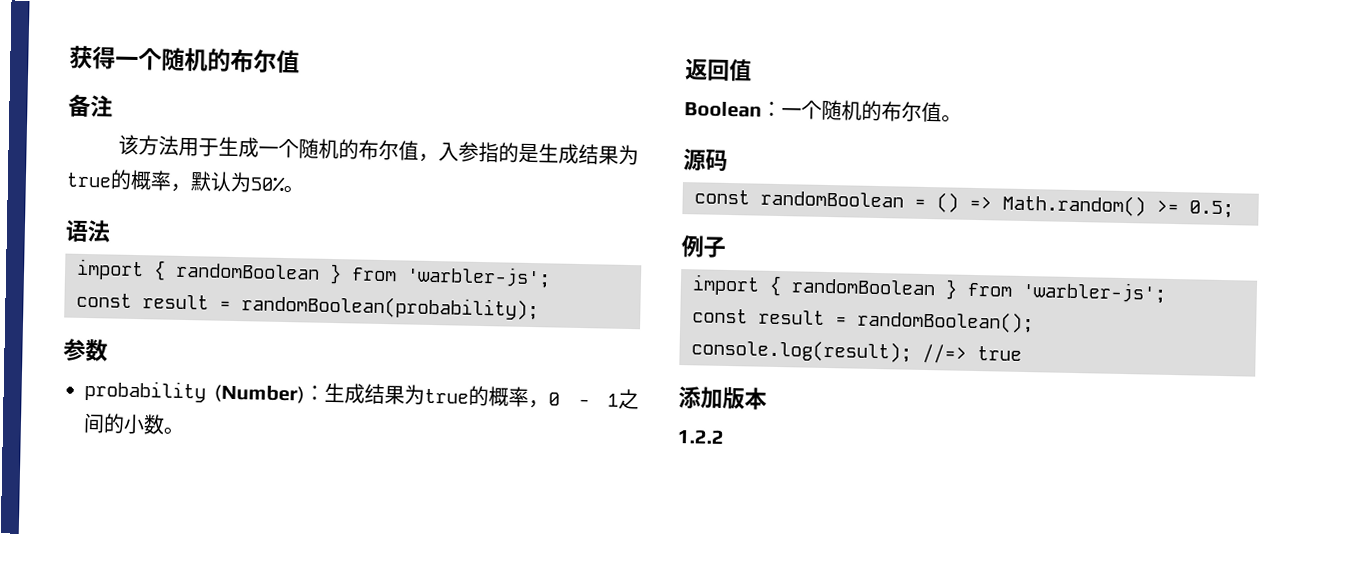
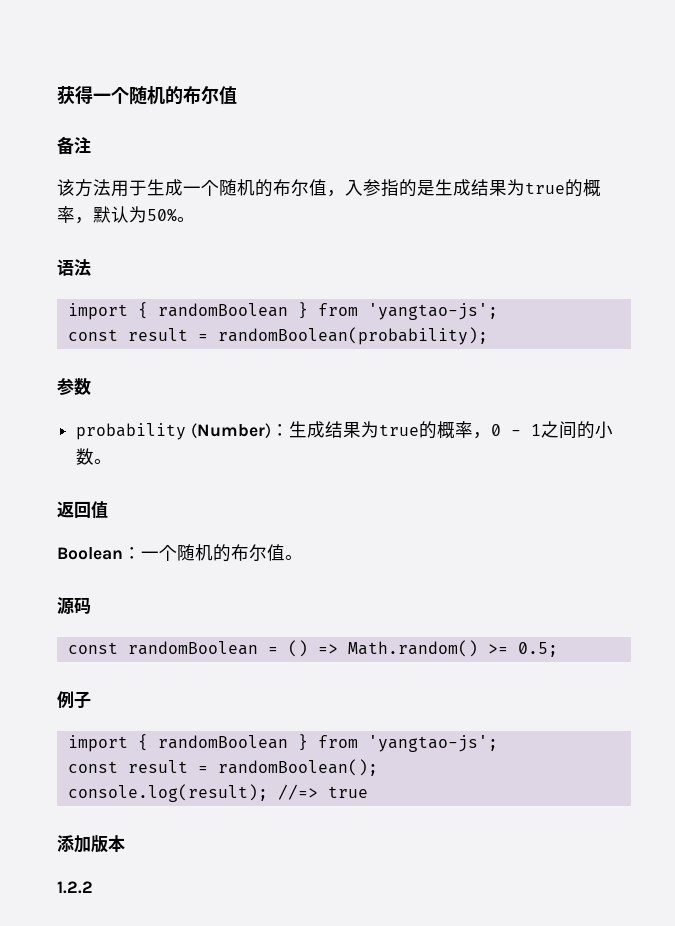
[406,265,551,289] 'warbler-js'; -> [367,303,498,320] 'yangtao-js';
[1022,280,1167,304] 'warbler-js'; -> [367,735,498,752] 'yangtao-js';

